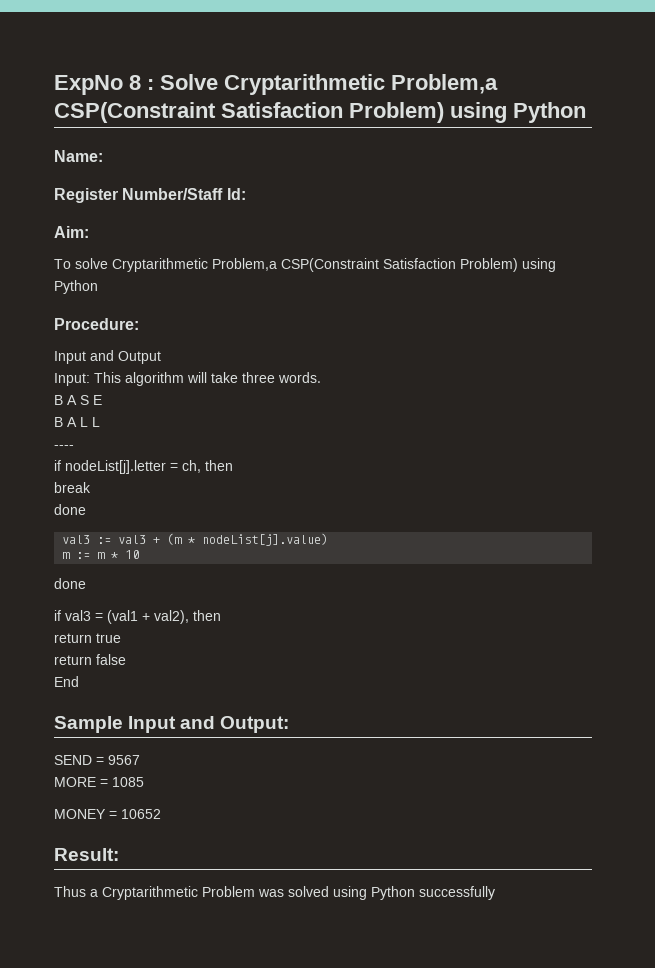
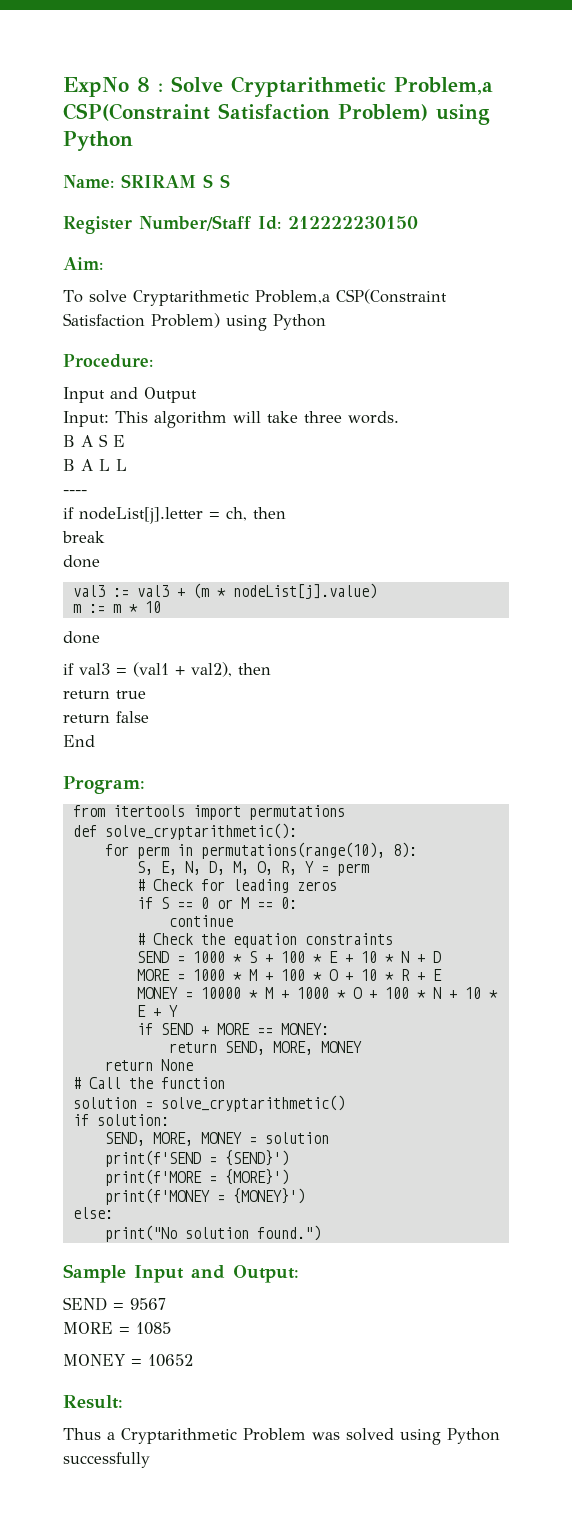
(103, 156) none -> [121,174,230,188] SRIRAM S S
(246, 194) none -> [288,216,418,229] 212222230150
(79, 681) none -> [63,776,145,794] [72,805,345,820] [72,823,297,840] [104,842,417,859] [136,861,369,876] [136,879,337,893] [136,897,297,909] [168,915,233,927] [136,933,393,948] [136,951,441,963] [136,969,442,981] [136,987,498,999] [136,1005,178,1017] [136,1023,329,1035] [168,1041,362,1055] [104,1059,193,1071] [72,1077,225,1089] [72,1095,345,1112] [72,1114,169,1126] [104,1132,329,1146] [104,1150,289,1167] [104,1169,289,1186] [104,1188,305,1205] [72,1207,113,1219] [104,1225,321,1242] // Program: // from itertools import permutations // def solve_cryptarithmetic(): // for perm in permutations(range(10), 8): // S, E, N, D, M, O, R, Y = perm // # Check for leading zeros // if S == 0 or M == 0: // continue // # Check the equation constraints // SEND = 1000 * S + 100 * E + 10 * N + D // MORE = 1000 * M + 100 * O + 10 * R + E // MONEY = 10000 * M + 1000 * O + 100 * N + 10 * E + Y // if SEND + MORE == MONEY: // return SEND, MORE, MONEY // return None // # Call the function // solution = solve_cryptarithmetic() // if solution: // SEND, MORE, MONEY = solution // print(f'SEND = {SEND}') // print(f'MORE = {MORE}') // print(f'MONEY = {MONEY}') // else: // print("No solution found.")

